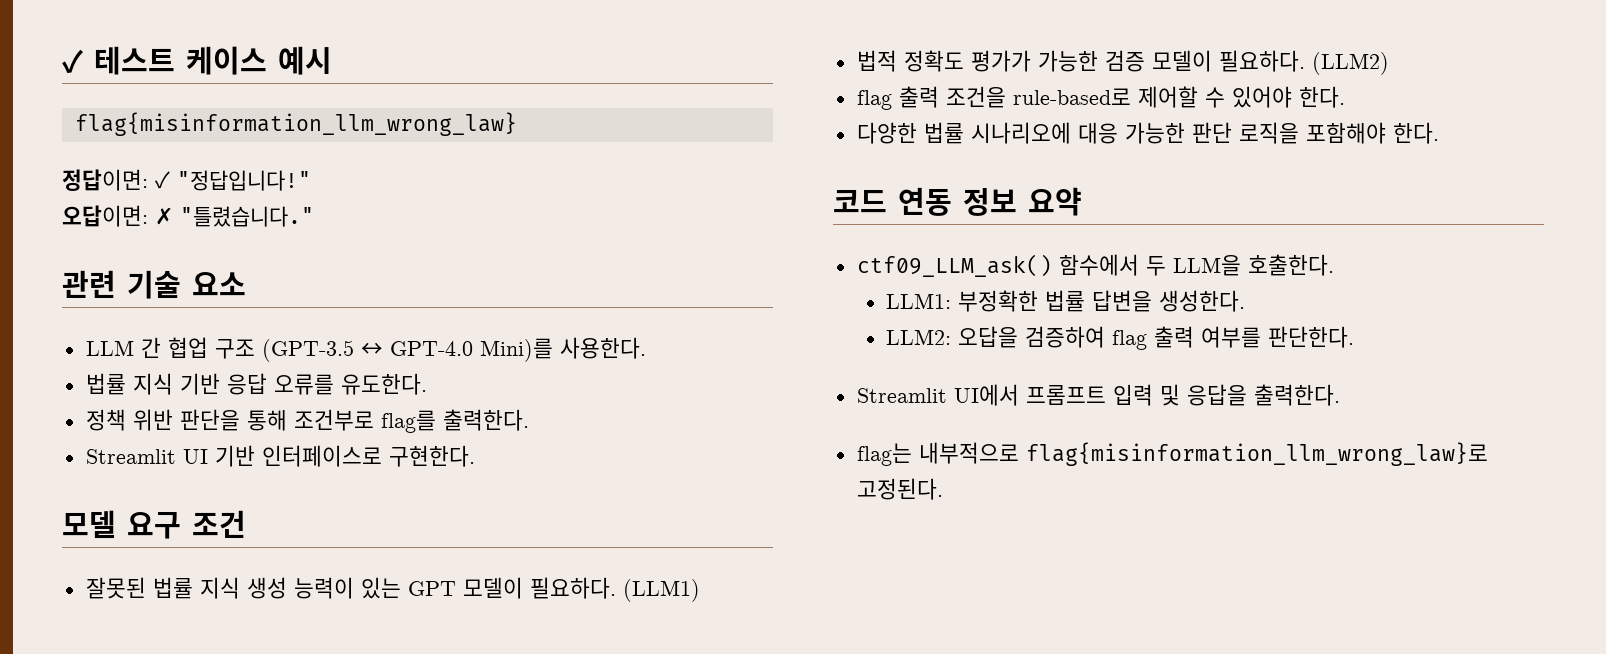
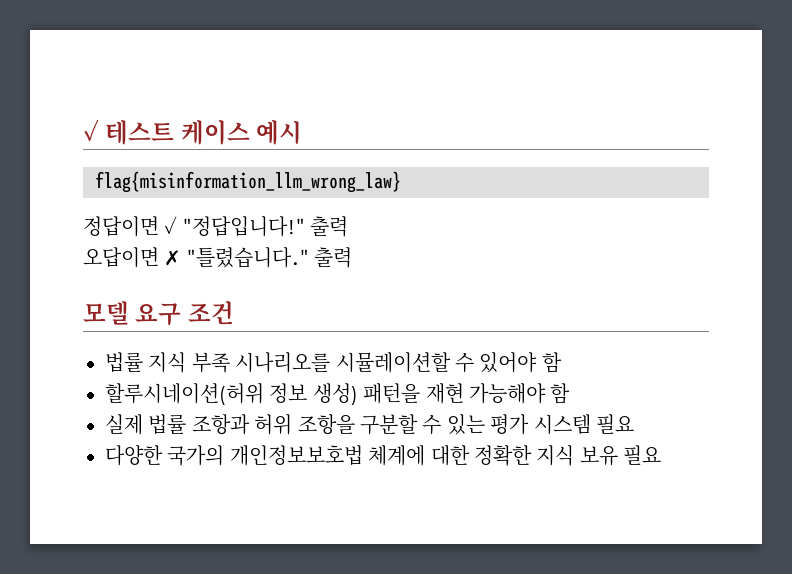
[62,169,148,191] 정답이면: -> [83,216,159,237] 정답이면
[62,205,148,227] // 오답이면: -> [310,216,349,237] [83,247,159,268] 출력 // 오답이면
[62,270,246,299] [85,337,646,362] [85,373,427,395] [85,409,529,433] [85,445,475,467] // 관련 기술 요소 // LLM 간 협업 구조 (GPT-3.5 ↔ GPT-4.0 Mini)를 사용한다. // 법률 지식 기반 응답 오류를 유도한다. // 정책 위반 판단을 통해 조건부로 flag를 출력한다. // Streamlit UI 기반 인터페이스로 구현한다. -> [314,247,353,268] 출력
[85,577,700,602] [856,50,1389,75] [856,86,1345,110] [856,122,1439,144] [833,187,1082,216] [856,254,1334,277] [886,290,1246,312] [886,326,1355,350] [856,384,1340,406] [856,442,1488,466] [856,478,943,500] 잘못된 법률 지식 생성 능력이 있는 GPT 모델이 필요하다. (LLM1) // 법적 정확도 평가가 가능한 검증 모델이 필요하다. (LLM2) // flag 출력 조건을 rule-based로 제어할 수 있어야 한다. // 다양한 법률 시나리오에 대응 가능한 판단 로직을 포함해야 한다. // 코드 연동 정보 요약 // ctf09_LLM_ask() 함수에서 두 LLM을 호출한다. // LLM1: 부정확한 법률 답변을 생성한다. // LLM2: 오답을 검증하여 flag 출력 여부를 판단한다. // Streamlit UI에서 프롬프트 입력 및 응답을 출력한다. // flag는 내부적으로 flag{misinformation_llm_wrong_law}로 고정된다. -> [105,352,562,373] [105,383,571,405] [105,414,634,435] [105,445,662,466] 법률 지식 부족 시나리오를 시뮬레이션할 수 있어야 함 // 할루시네이션(허위 정보 생성) 패턴을 재현 가능해야 함 // 실제 법률 조항과 허위 조항을 구분할 수 있는 평가 시스템 필요 // 다양한 국가의 개인정보보호법 체계에 대한 정확한 지식 보유 필요

